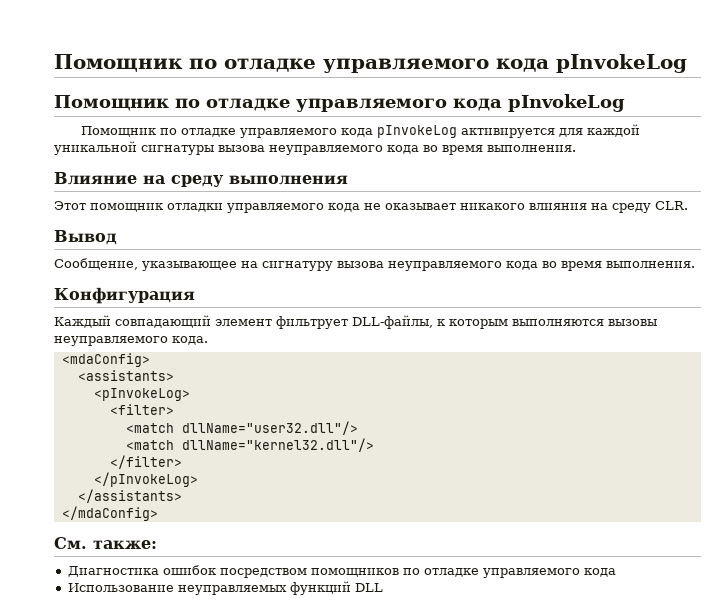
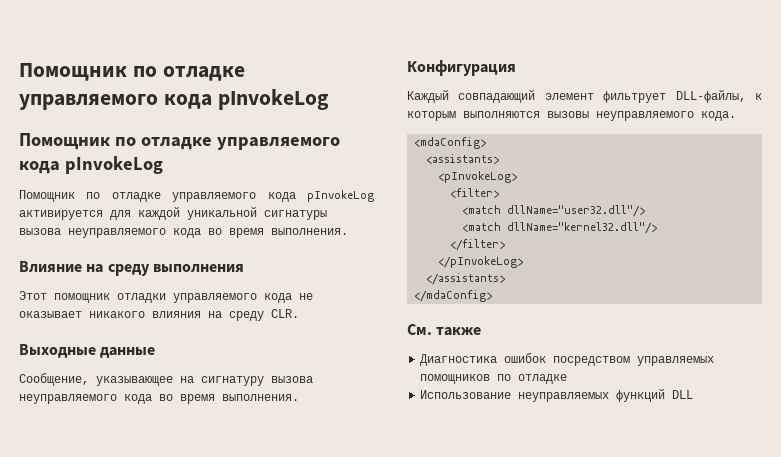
[54,230,117,245] Вывод -> [19,344,156,358] Выходные данные
[93,540,157,549] также: -> [436,327,482,336] также
(307, 573) none -> [637,356,715,366] управляемых
[482,568,616,578] управляемого кода -> (568, 379) none

